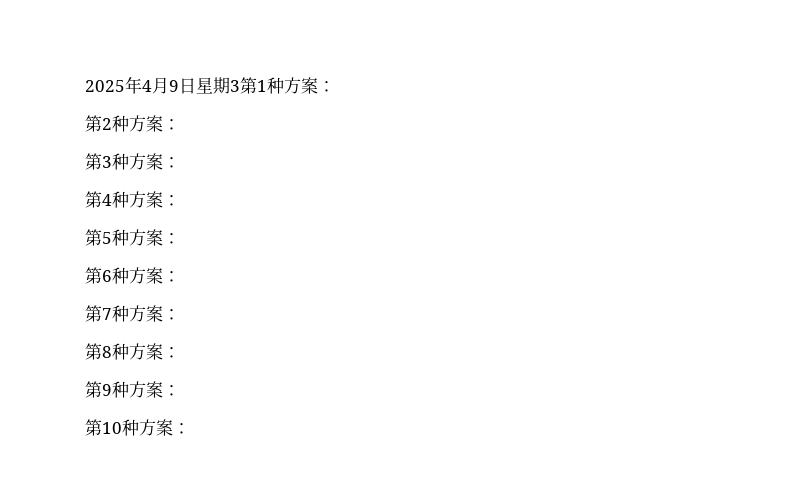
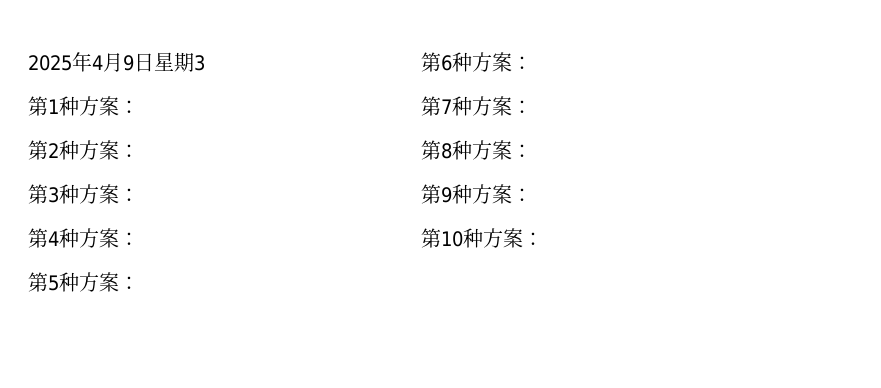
(240, 86) none -> (205, 63) //

